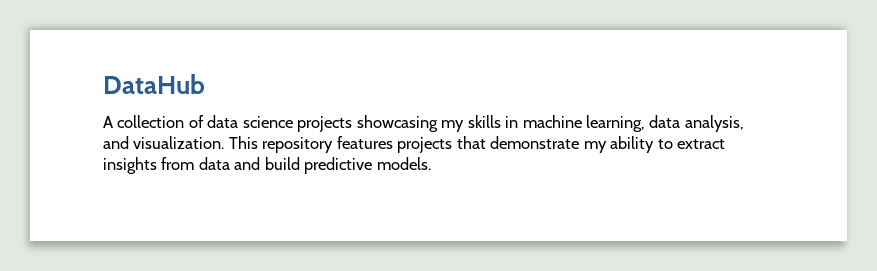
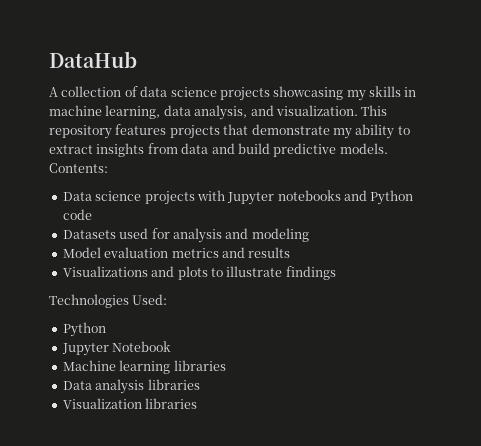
(431, 163) none -> [49,163,108,173] [62,190,414,205] [62,209,92,220] [62,228,309,243] [62,247,291,258] [62,266,336,280] [49,294,168,308] [62,322,106,337] [61,341,172,356] [62,360,226,374] [62,379,200,394] [62,398,198,409] Contents: // Data science projects with Jupyter notebooks and Python code // Datasets used for analysis and modeling // Model evaluation metrics and results // Visualizations and plots to illustrate findings // Technologies Used: // Python // Jupyter Notebook // Machine learning libraries // Data analysis libraries // Visualization libraries

